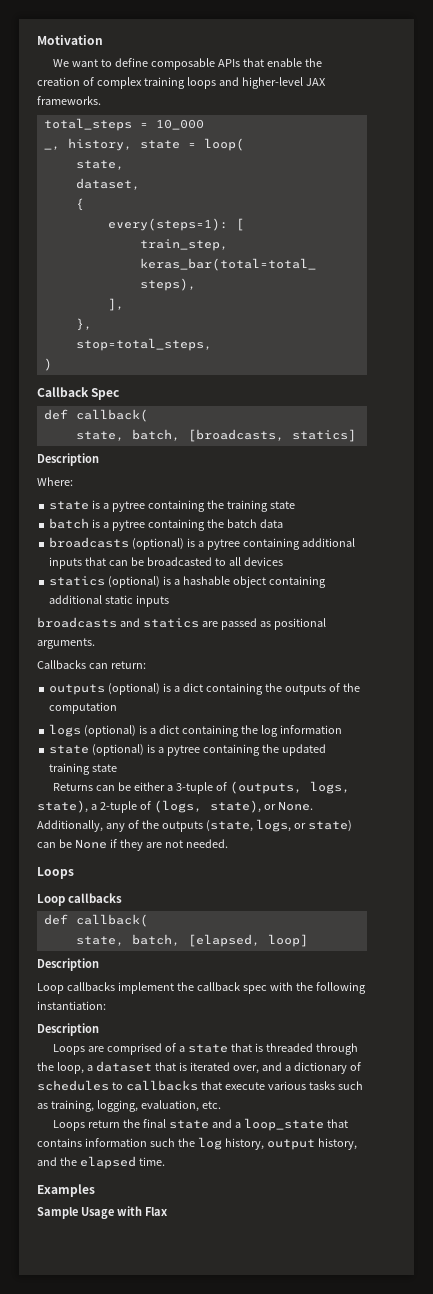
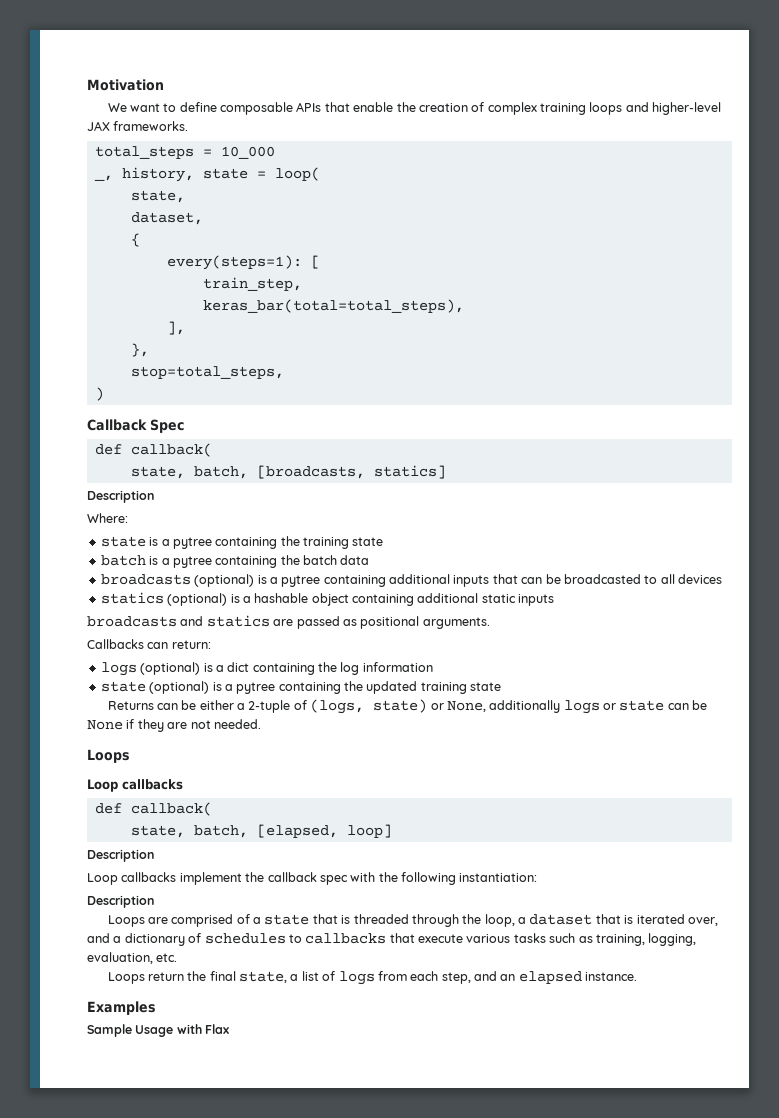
[49,683,360,695] [49,702,118,714] // outputs (optional) is a dict containing the outputs of the computation -> (211, 644) none
[175,781,350,794] [37,800,313,813] [37,819,352,832] 3-tuple of (outputs, logs, state), a 2-tuple of (logs, state), or None. Additionally, any of the outputs (state, logs, or state) -> [248,699,665,714] 2-tuple of (logs, state) or None, additionally logs or state
[168,1118,348,1131] [37,1137,357,1150] [37,1156,165,1169] state and a loop_state that contains information such the log history, output history, and the elapsed time. -> [239,971,638,985] state, a list of logs from each step, and an elapsed instance.

